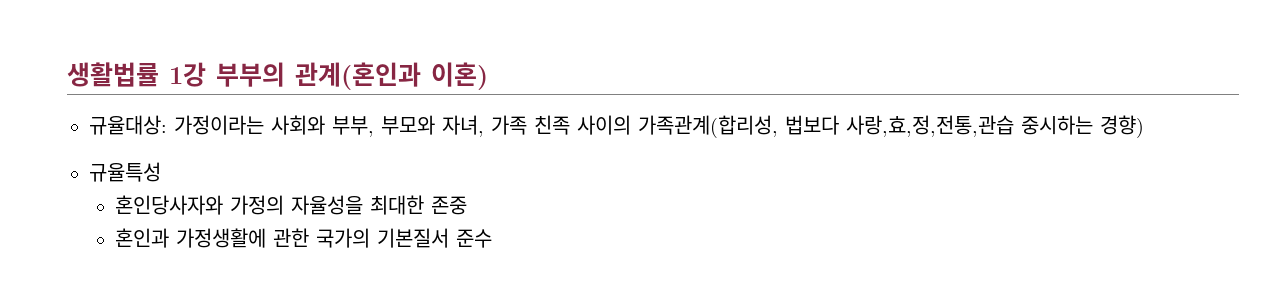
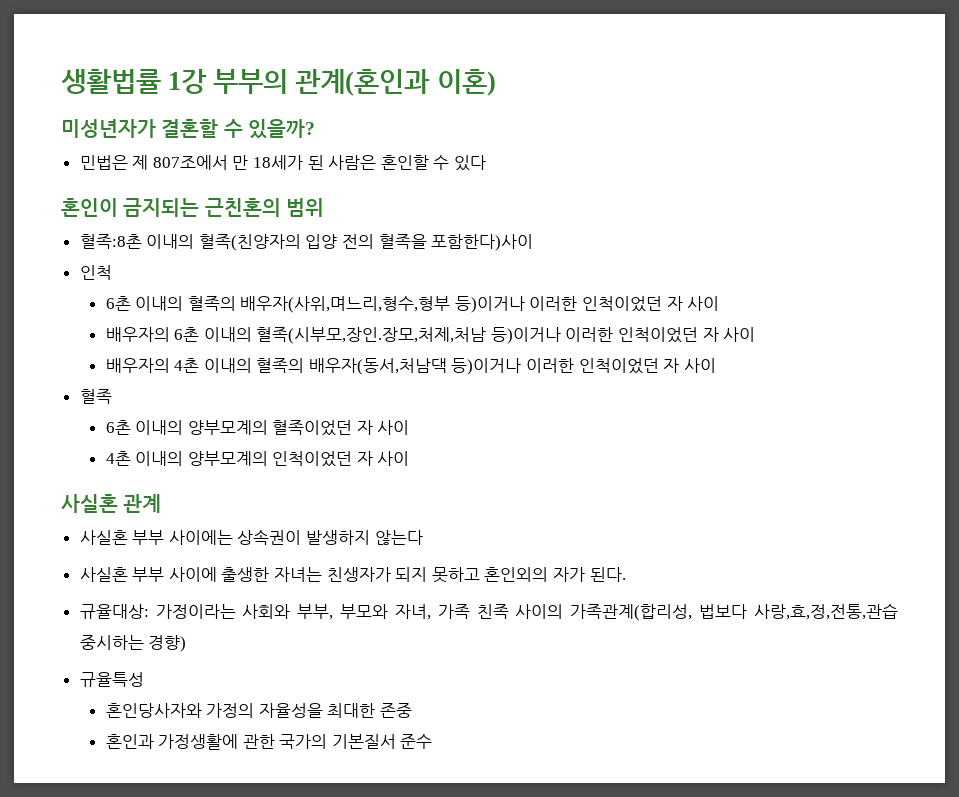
(488, 76) none -> [61,119,315,139] [79,155,487,171] [61,198,324,217] [79,234,534,251] [79,265,112,280] [105,296,720,313] [105,327,756,344] [105,358,716,375] [79,389,112,404] [105,420,410,436] [105,451,410,467] [61,494,162,513] [79,529,423,545] [79,567,626,583] // 미성년자가 결혼할 수 있을까? // 민법은 제 807조에서 만 18세가 된 사람은 혼인할 수 있다 // 혼인이 금지되는 근친혼의 범위 // 혈족:8촌 이내의 혈족(친양자의 입양 전의 혈족을 포함한다)사이 // 인척 // 6촌 이내의 혈족의 배우자(사위,며느리,형수,형부 등)이거나 이러한 인척이었던 자 사이 // 배우자의 6촌 이내의 혈족(시부모,장인.장모,처제,처남 등)이거나 이러한 인척이었던 자 사이 // 배우자의 4촌 이내의 혈족의 배우자(동서,처남댁 등)이거나 이러한 인척이었던 자 사이 // 혈족 // 6촌 이내의 양부모계의 혈족이었던 자 사이 // 4촌 이내의 양부모계의 인척이었던 자 사이 // 사실혼 관계 // 사실혼 부부 사이에는 상속권이 발생하지 않는다 // 사실혼 부부 사이에 출생한 자녀는 친생자가 되지 못하고 혼인외의 자가 된다.

